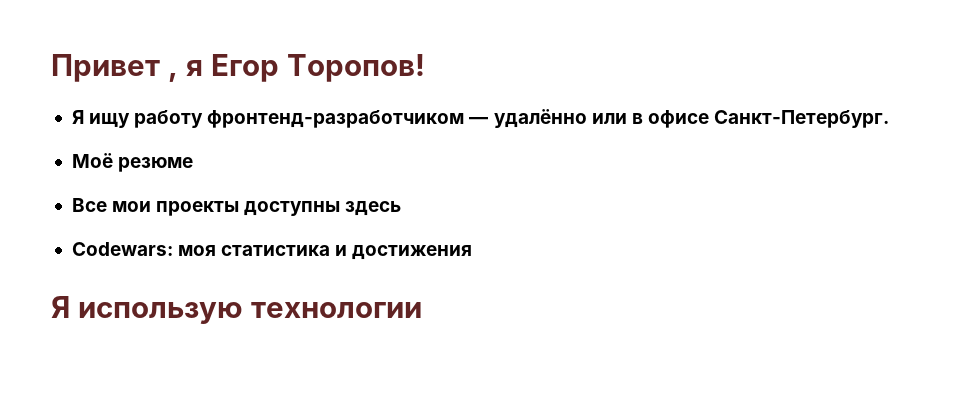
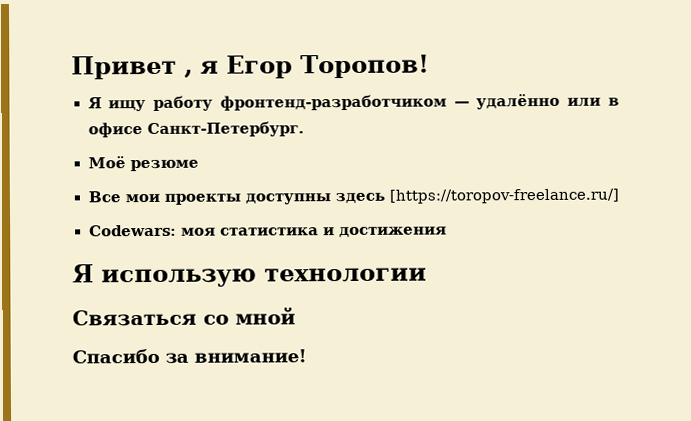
(402, 208) none -> [388,188,619,204] [https://toropov-freelance.ru/]
(422, 310) none -> [72,307,296,327] [72,348,307,365] // Связаться со мной // Спасибо за внимание!

